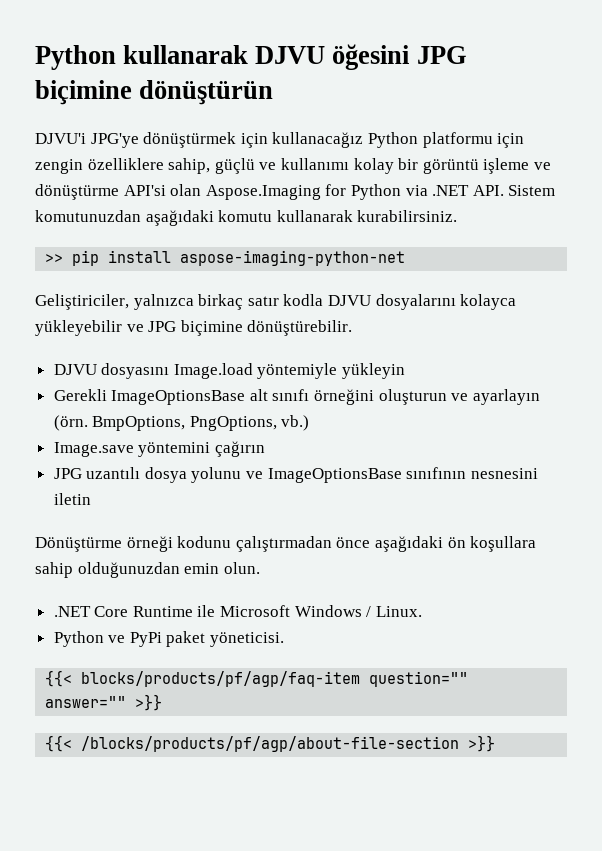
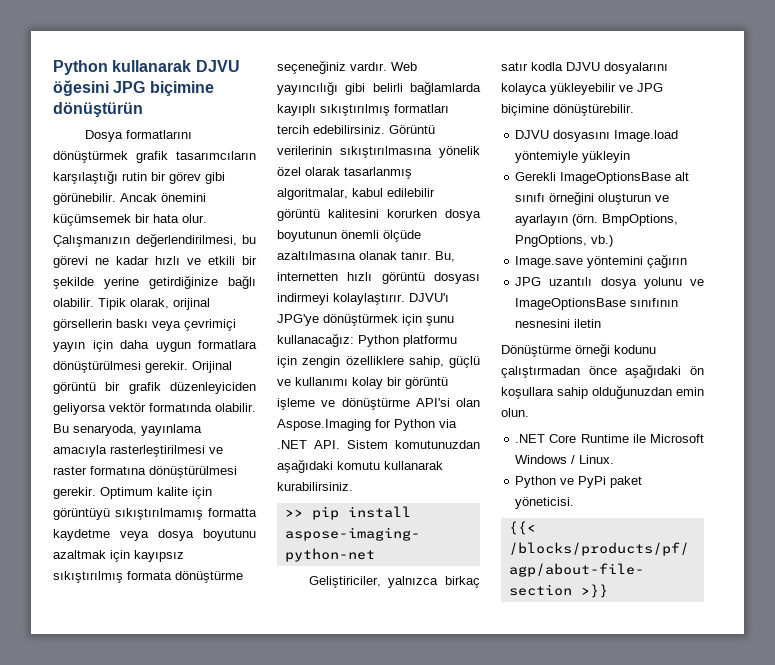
[35,133,86,144] DJVU'i -> [84,130,192,142] [53,151,256,163] [53,170,225,184] [53,193,206,205] [53,214,207,226] [53,233,256,247] [53,256,257,268] [53,275,256,289] [53,298,210,310] [53,319,236,331] [53,340,257,352] [53,361,232,373] [53,382,256,394] [53,403,256,415] [53,424,202,436] [53,445,223,457] [53,466,237,478] [53,487,212,499] [53,508,257,520] [53,529,256,541] [53,550,184,562] [53,571,243,583] [277,60,417,74] [277,81,481,95] [277,104,449,116] [277,125,435,134] [277,146,480,158] [277,167,412,179] [277,188,435,200] [277,209,481,221] [277,230,421,242] [277,251,455,262] [277,272,480,284] [277,293,449,305] Dosya formatlarını dönüştürmek grafik tasarımcıların karşılaştığı rutin bir görev gibi görünebilir. Ancak önemini küçümsemek bir hata olur. Çalışmanızın değerlendirilmesi, bu görevi ne kadar hızlı ve etkili bir şekilde yerine getirdiğinize bağlı olabilir. Tipik olarak, orijinal görsellerin baskı veya çevrimiçi yayın için daha uygun formatlara dönüştürülmesi gerekir. Orijinal görüntü bir grafik düzenleyiciden geliyorsa vektör formatında olabilir. Bu senaryoda, yayınlama amacıyla rasterleştirilmesi ve raster formatına dönüştürülmesi gerekir. Optimum kalite için görüntüyü sıkıştırılmamış formatta kaydetme veya dosya boyutunu azaltmak için kayıpsız sıkıştırılmış formata dönüştürme seçeneğiniz vardır. Web yayıncılığı gibi belirli bağlamlarda kayıplı sıkıştırılmış formatları tercih edebilirsiniz. Görüntü verilerinin sıkıştırılmasına yönelik özel olarak tasarlanmış algoritmalar, kabul edilebilir görüntü kalitesini korurken dosya boyutunun önemli ölçüde azaltılmasına olanak tanır. Bu, internetten hızlı görüntü dosyası indirmeyi kolaylaştırır. DJVU'ı
[272,132,364,148] kullanacağız -> [426,316,454,326] [277,333,354,347] şunu kullanacağız:
[45,670,469,687] [45,694,163,711] // {{< blocks/products/pf/agp/faq-item question="" answer="" >}} -> (575, 503) none

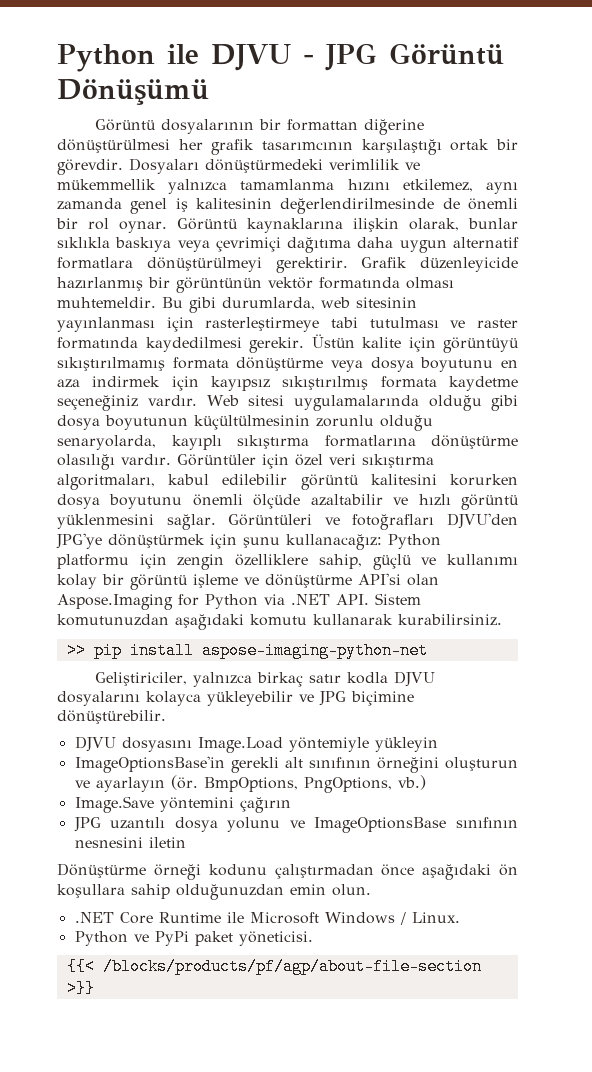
[53,60,240,75] [53,80,214,96] [53,102,143,117] [84,130,192,142] [53,151,256,163] [53,170,225,184] [53,193,206,205] [53,214,207,226] [53,233,256,247] [53,256,257,268] [53,275,256,289] [53,298,210,310] [53,319,236,331] [53,340,257,352] [53,361,232,373] [53,382,256,394] [53,403,256,415] [53,424,202,436] [53,445,223,457] [53,466,237,478] [53,487,153,499] Python kullanarak DJVU öğesini JPG biçimine dönüştürün // Dosya formatlarını dönüştürmek grafik tasarımcıların karşılaştığı rutin bir görev gibi görünebilir. Ancak önemini küçümsemek bir hata olur. Çalışmanızın değerlendirilmesi, bu görevi ne kadar hızlı ve etkili bir şekilde yerine getirdiğinize bağlı olabilir. Tipik olarak, orijinal görsellerin baskı veya çevrimiçi yayın için daha uygun formatlara dönüştürülmesi gerekir. Orijinal görüntü bir grafik düzenleyiciden geliyorsa vektör formatında olabilir. Bu senaryoda, yayınlama amacıyla rasterleştirilmesi ve raster formatına dönüştürülmesi gerekir. Optimum -> [57,43,504,72] [57,79,209,105] [94,119,424,135] [57,139,518,155] [57,158,420,175] [57,179,518,194] [57,198,518,214] [56,218,518,233] [57,237,519,253] [57,257,518,273] [57,277,454,293] [57,297,417,313] [57,317,519,332] [57,334,355,353] Python ile DJVU - JPG Görüntü Dönüşümü // Görüntü dosyalarının bir formattan diğerine dönüştürülmesi her grafik tasarımcının karşılaştığı ortak bir görevdir. Dosyaları dönüştürmedeki verimlilik ve mükemmellik yalnızca tamamlanma hızını etkilemez, aynı zamanda genel iş kalitesinin değerlendirilmesinde de önemli bir rol oynar. Görüntü kaynaklarına ilişkin olarak, bunlar sıklıkla baskıya veya çevrimiçi dağıtıma daha uygun alternatif formatlara dönüştürülmeyi gerektirir. Grafik düzenleyicide hazırlanmış bir görüntünün vektör formatında olması muhtemeldir. Bu gibi durumlarda, web sitesinin yayınlanması için rasterleştirmeye tabi tutulması ve raster formatında kaydedilmesi gerekir. Üstün
[208,508,257,517] [53,529,110,541] formatta kaydetme -> [172,357,324,371] formata dönüştürme
[53,550,106,559] azaltmak -> [501,360,519,368] [57,376,161,388] en aza indirmek
[175,571,243,583] dönüştürme -> [449,376,518,391] kaydetme
[277,81,481,95] [277,104,449,116] [277,125,435,134] [277,146,480,158] [277,167,412,179] [277,188,348,200] yayıncılığı gibi belirli bağlamlarda kayıplı sıkıştırılmış formatları tercih edebilirsiniz. Görüntü verilerinin sıkıştırılmasına yönelik özel olarak tasarlanmış algoritmalar, -> [248,395,518,411] [57,415,433,431] [57,435,518,450] [57,454,434,470] [57,474,155,490] sitesi uygulamalarında olduğu gibi dosya boyutunun küçültülmesinin zorunlu olduğu senaryolarda, kayıplı sıkıştırma formatlarına dönüştürme olasılığı vardır. Görüntüler için özel veri sıkıştırma algoritmaları,
[277,230,337,242] boyutunun -> [109,494,183,509] boyutunu
[277,251,455,262] [277,272,480,284] [277,293,449,305] azaltılmasına olanak tanır. Bu, internetten hızlı görüntü dosyası indirmeyi kolaylaştırır. DJVU'ı -> [310,494,519,510] [57,513,518,530] azaltabilir ve hızlı görüntü yüklenmesini sağlar. Görüntüleri ve fotoğrafları DJVU'den
[614,130,679,142] Image.load -> [197,737,283,753] Image.Load
[515,172,690,184] [515,193,546,202] Gerekli ImageOptionsBase alt sınıfı -> [74,756,371,773] ImageOptionsBase'in gerekli alt sınıfının
[572,214,599,226] (örn. -> [170,775,198,790] (ör.
[515,256,584,268] Image.save -> [74,796,154,813] Image.Save

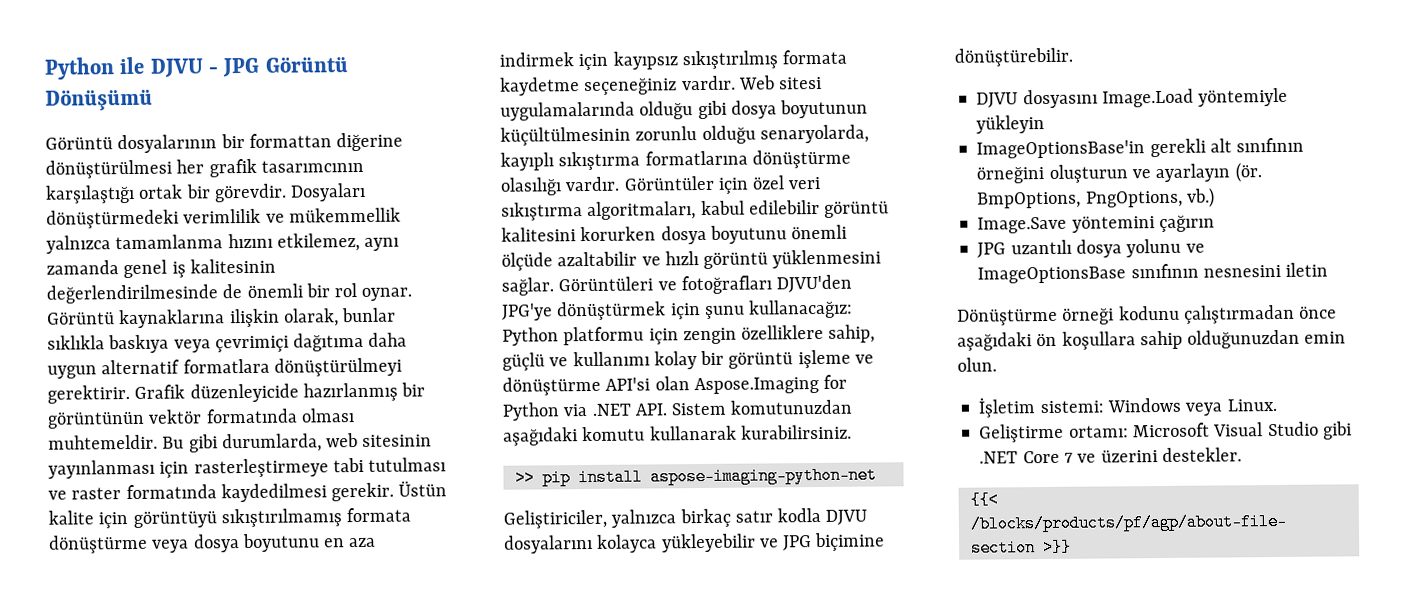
[74,912,460,925] [74,931,313,946] .NET Core Runtime ile Microsoft Windows / Linux. // Python ve PyPi paket yöneticisi. -> [978,397,1277,418] [979,421,1352,443] [979,447,1242,464] İşletim sistemi: Windows veya Linux. // Geliştirme ortamı: Microsoft Visual Studio gibi .NET Core 7 ve üzerini destekler.

